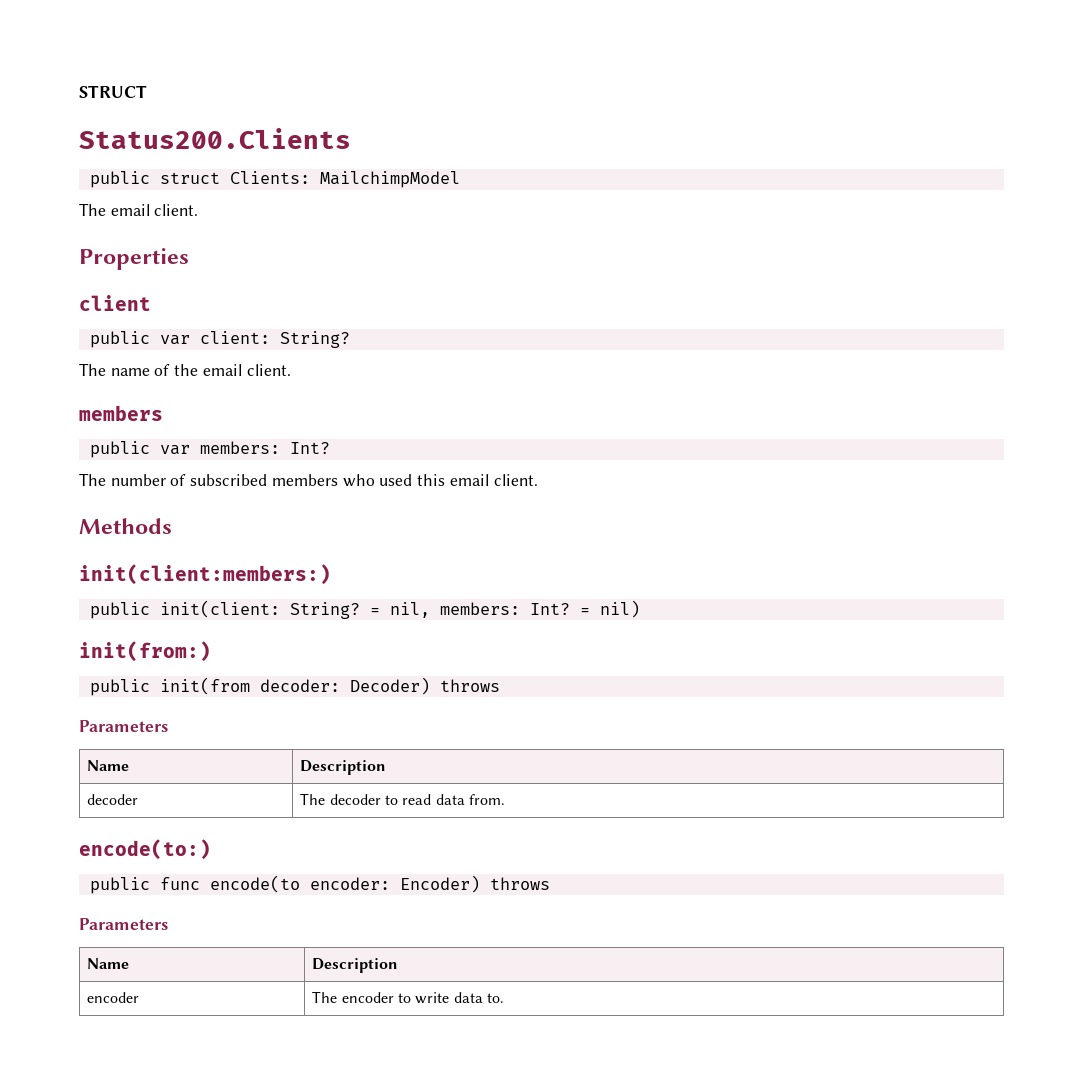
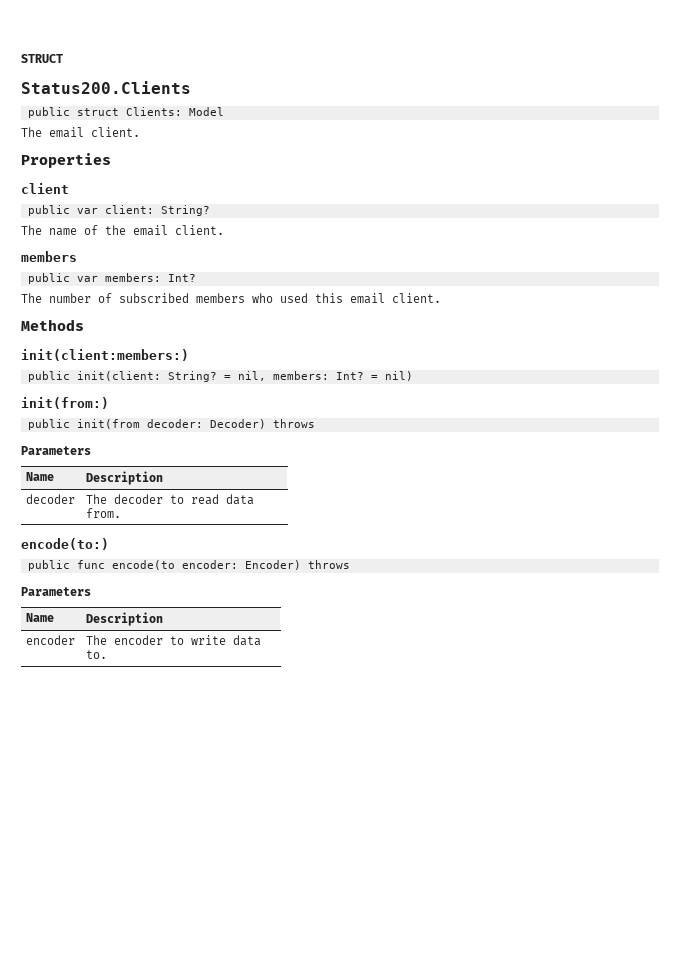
[319,171,460,188] MailchimpModel -> [188,107,224,116] Model

